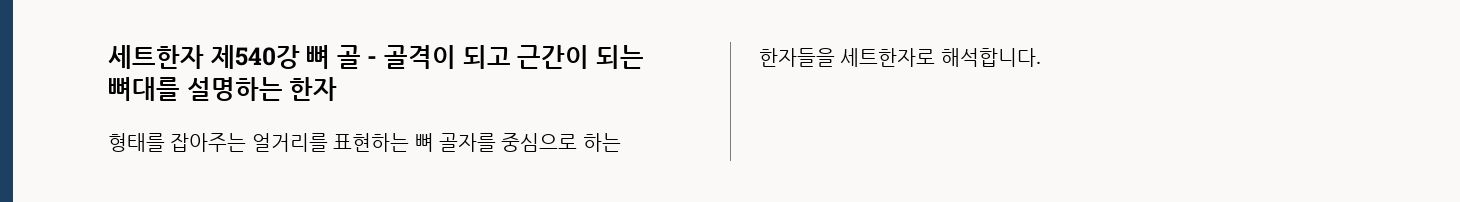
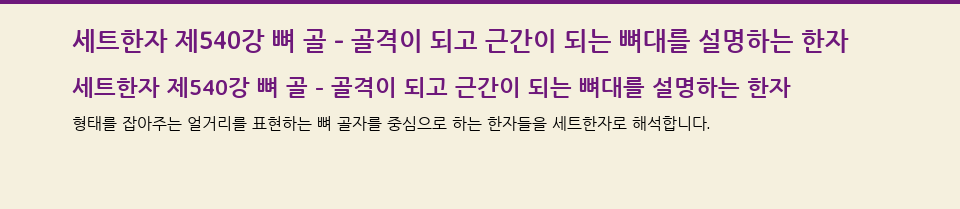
(338, 89) none -> [72,77,791,98] // 세트한자 제540강 뼈 골 - 골격이 되고 근간이 되는 뼈대를 설명하는 한자

